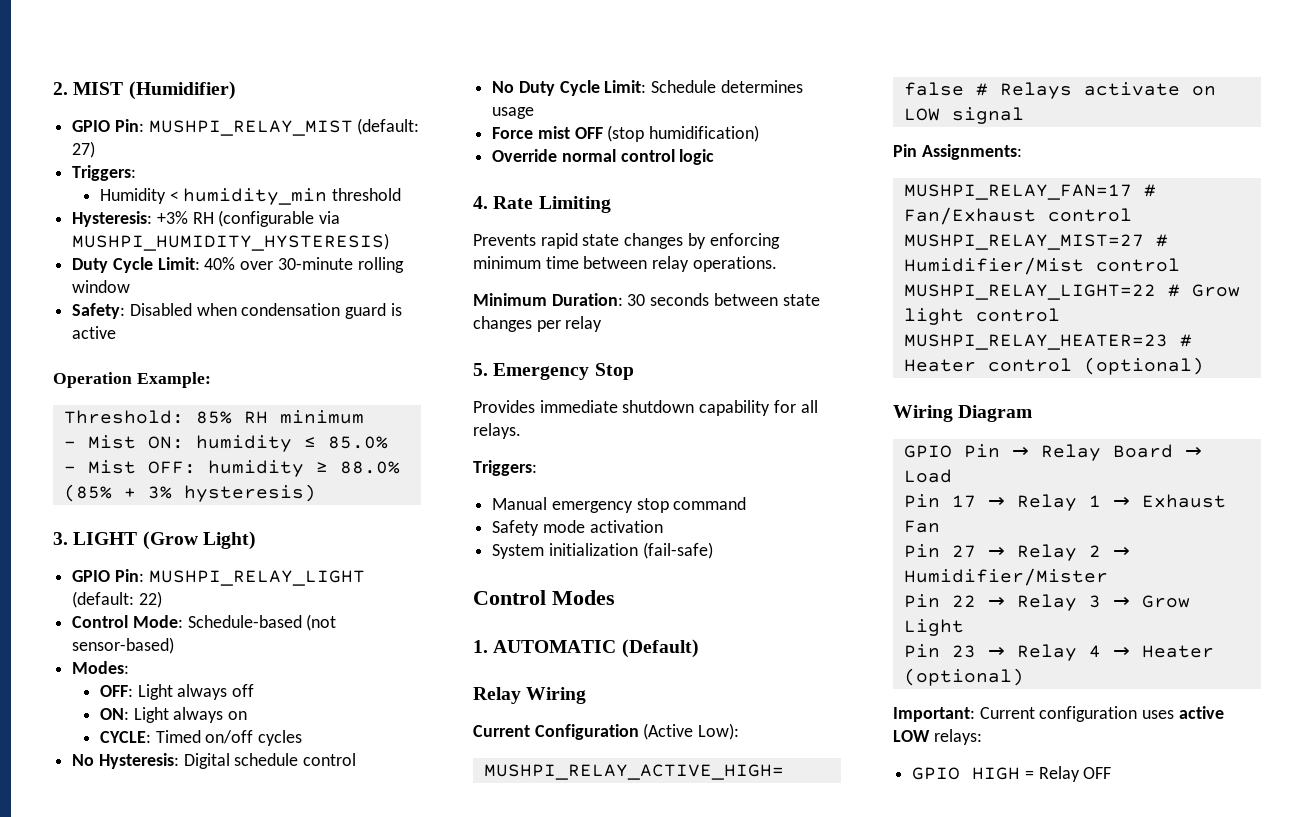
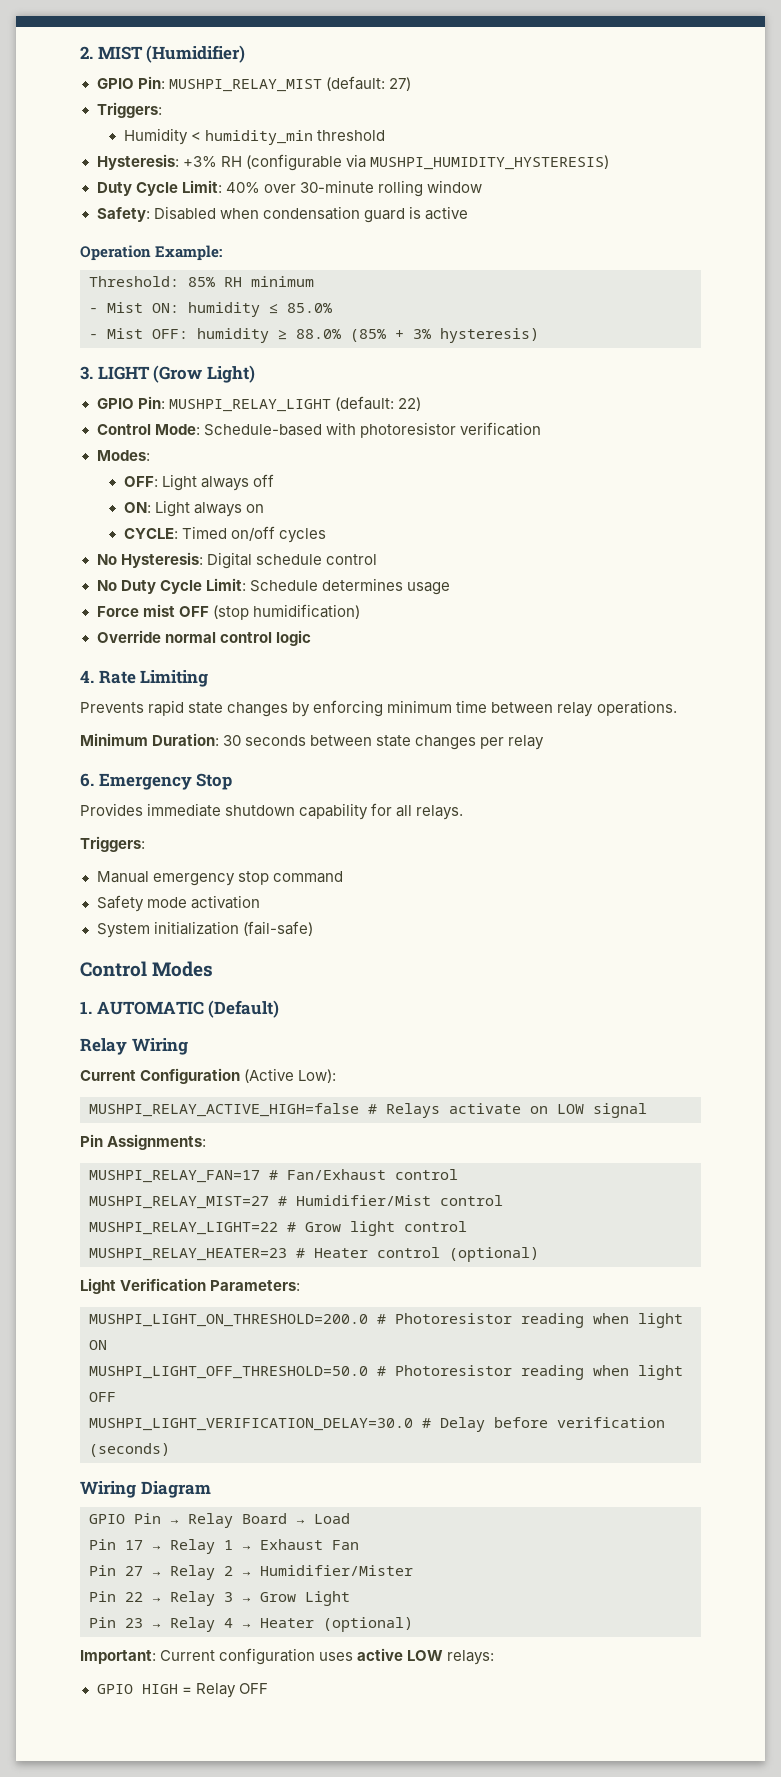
[306,614,337,631] [72,637,175,654] (not sensor-based) -> [325,422,541,438] with photoresistor verification
[473,363,488,376] 5. -> [80,773,94,787] 6.
(1204, 366) none -> [80,1278,301,1294] [89,1313,683,1328] [89,1340,107,1350] [89,1365,683,1380] [89,1392,116,1402] [89,1417,665,1432] [89,1443,170,1457] // Light Verification Parameters: // MUSHPI_LIGHT_ON_THRESHOLD=200.0 # Photoresistor reading when light ON // MUSHPI_LIGHT_OFF_THRESHOLD=50.0 # Photoresistor reading when light OFF // MUSHPI_LIGHT_VERIFICATION_DELAY=30.0 # Delay before verification (seconds)

